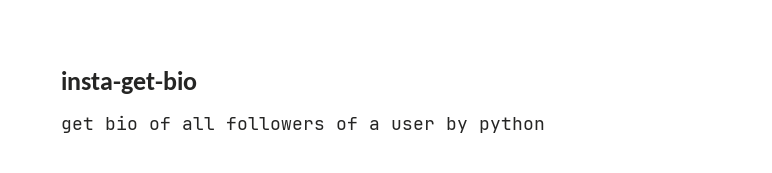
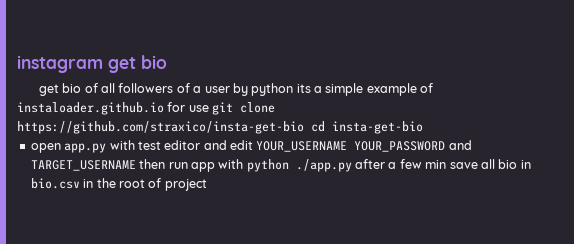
[61,71,197,94] insta-get-bio -> [17,55,167,73] instagram get bio
(545, 125) none -> [296,83,434,96] [17,102,276,115] [17,121,423,134] [30,140,472,153] [30,159,531,172] [30,178,207,191] its a simple example of instaloader.github.io for use git clone https://github.com/straxico/insta-get-bio cd insta-get-bio // open app.py with test editor and edit YOUR_USERNAME YOUR_PASSWORD and TARGET_USERNAME then run app with python ./app.py after a few min save all bio in bio.csv in the root of project

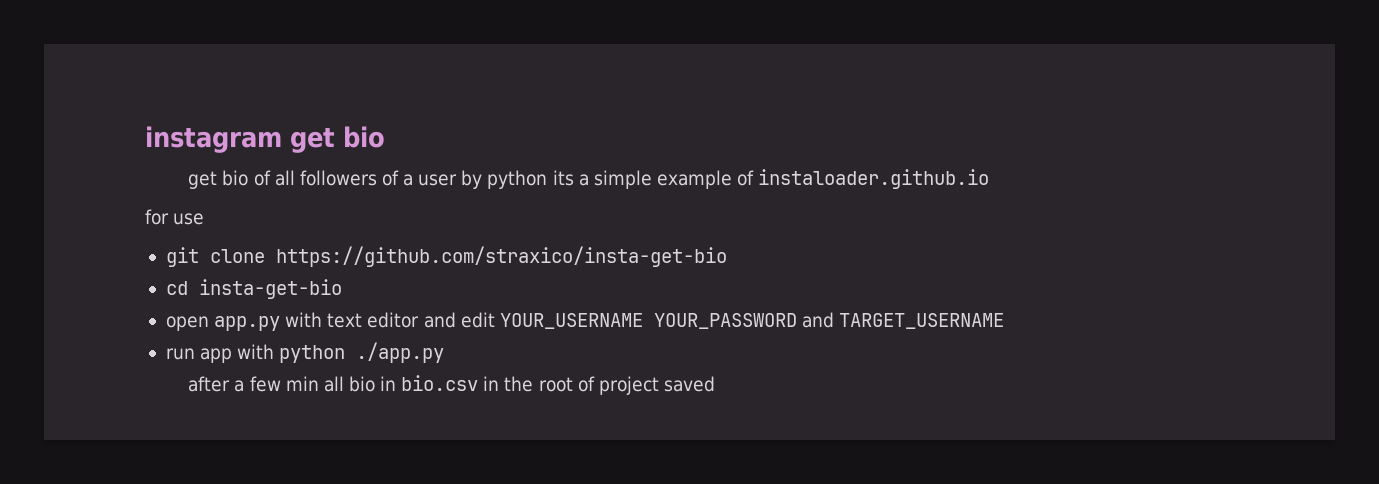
(164, 108) none -> (990, 179) //
(209, 108) none -> (205, 219) //
(304, 127) none -> (727, 256) //
[137,141,161,150] test -> [327,313,363,328] text
[139,159,166,169] then -> (1005, 321) //
(352, 165) none -> (445, 352) //
[449,162,478,169] save -> (319, 383) none
(207, 185) none -> [663,376,715,392] saved

